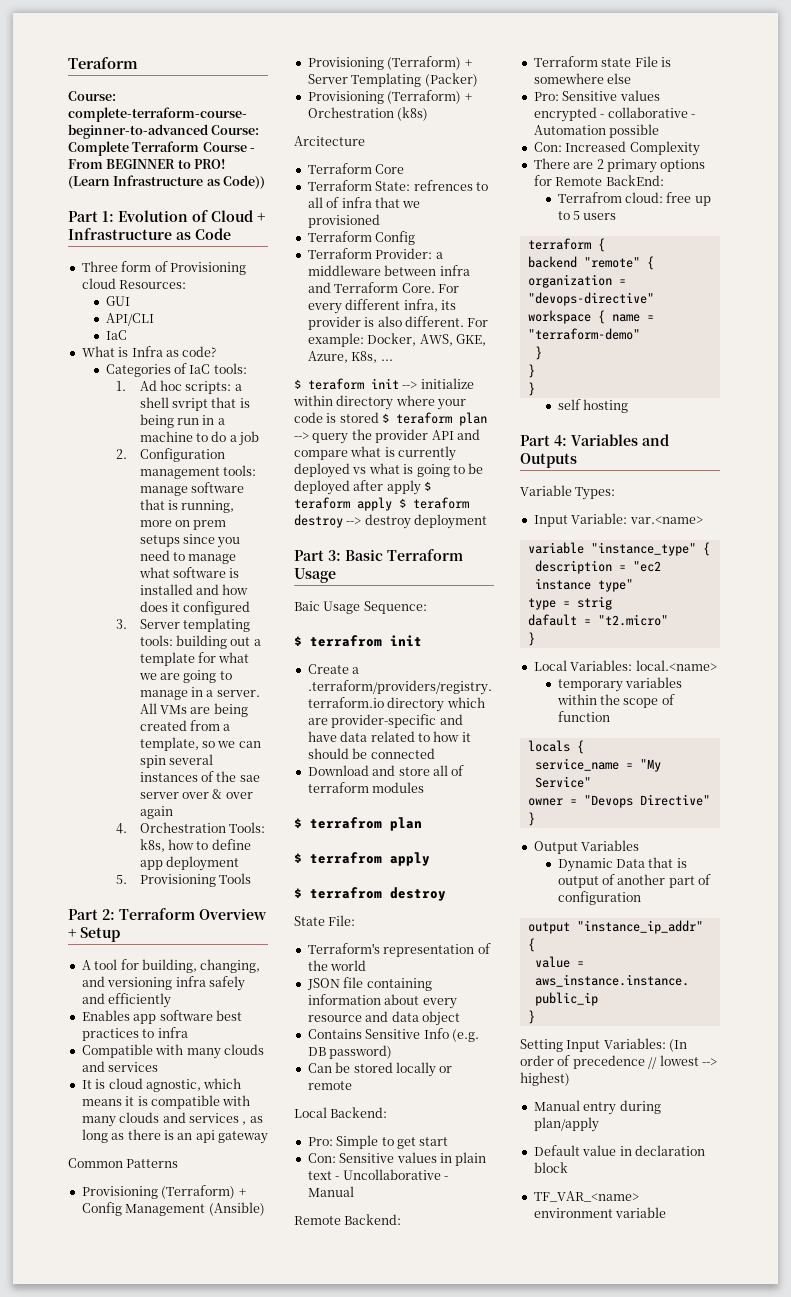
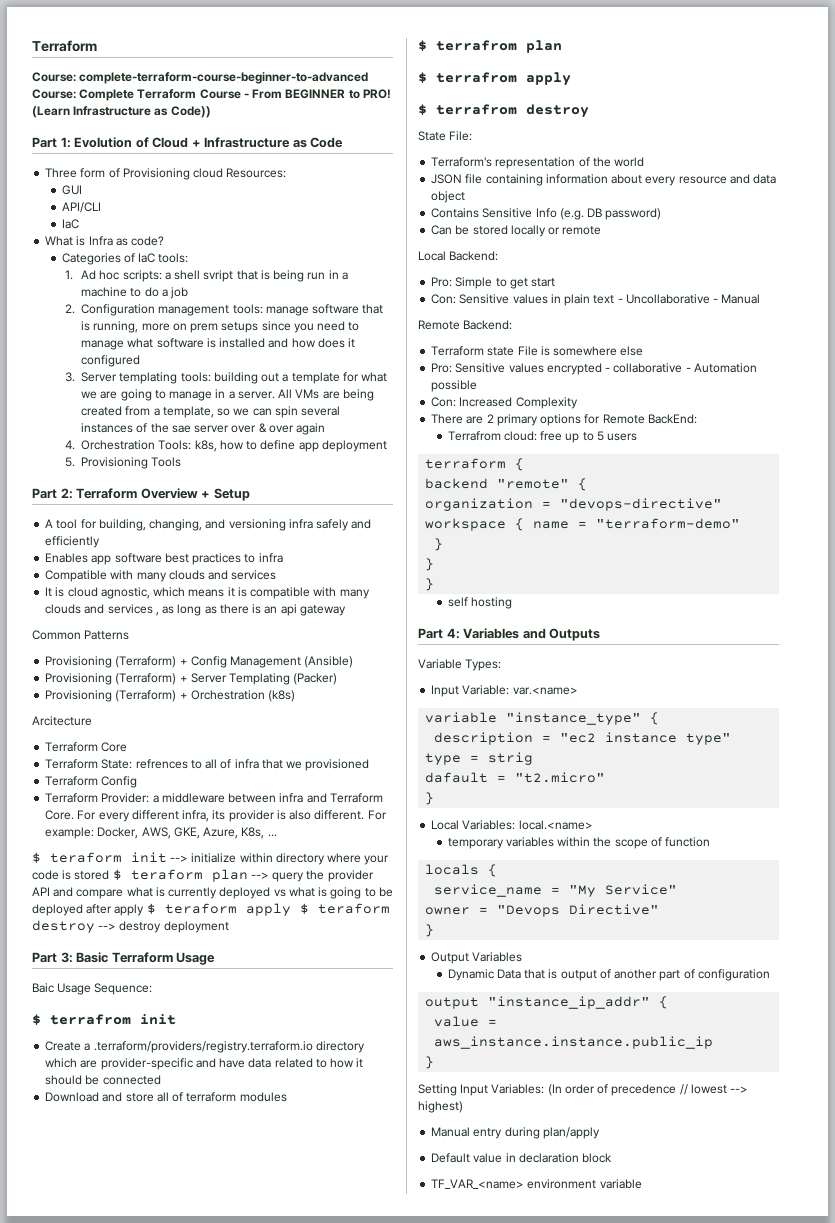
[68,57,138,69] Teraform -> [32,40,97,52] Terraform

